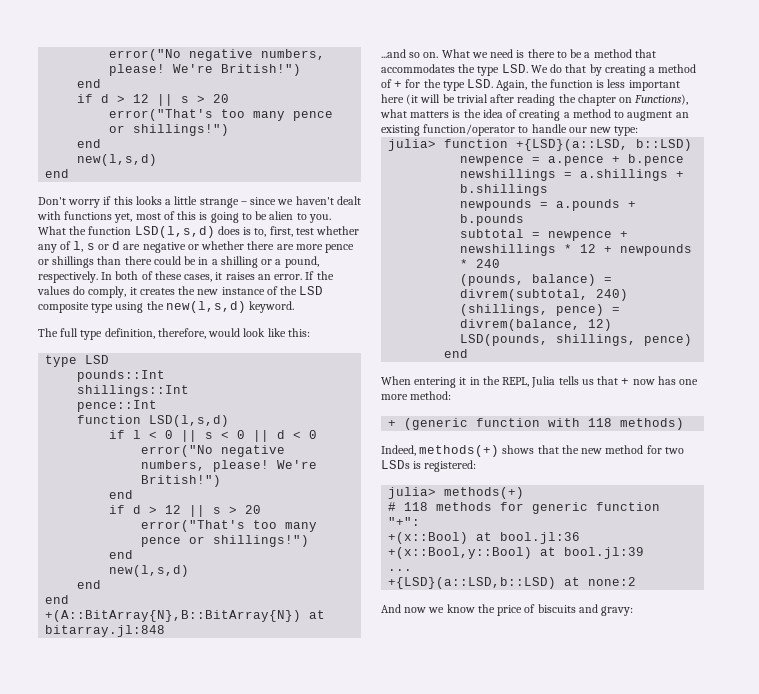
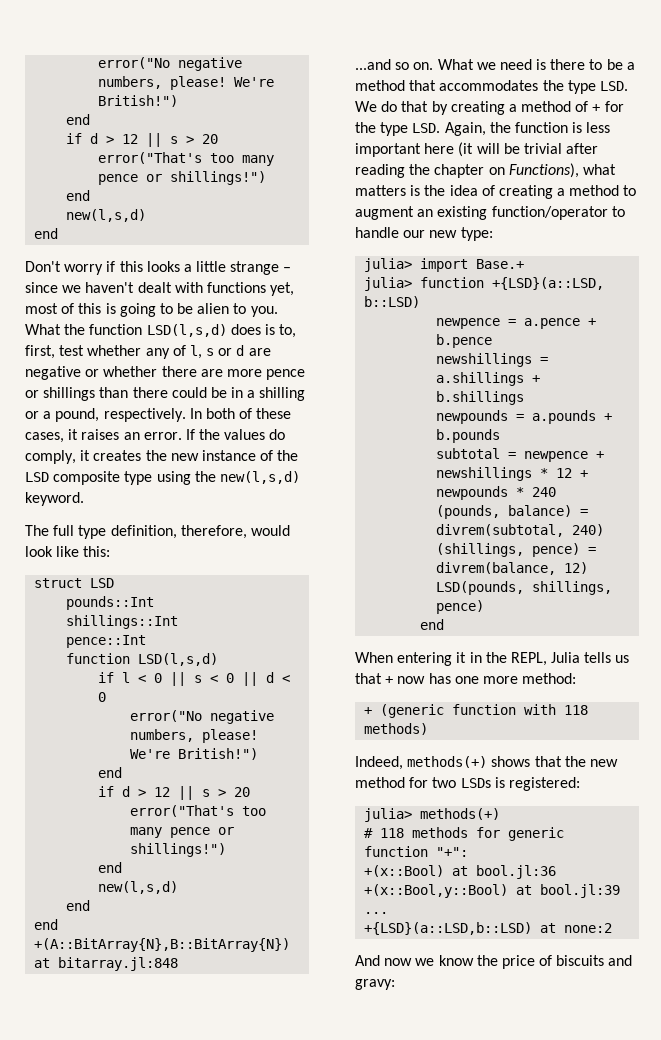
[45,355,78,367] type -> [34,578,83,588] struct
(639, 131) none -> [364,258,525,272] // julia> import Base.+

